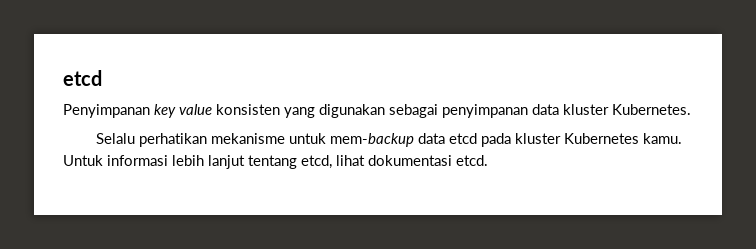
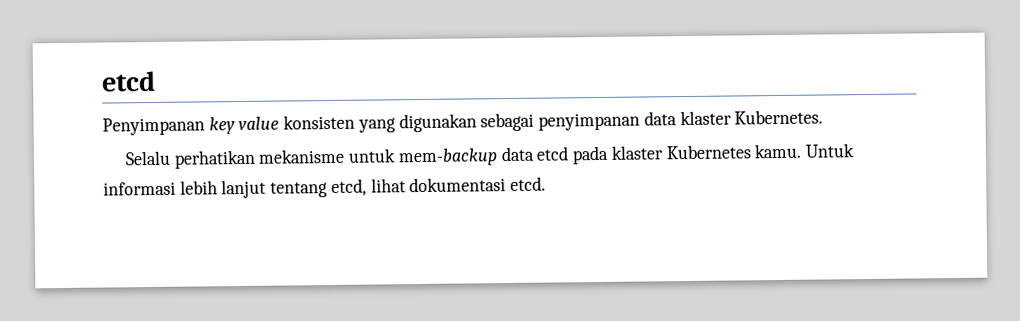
[563,104,609,115] kluster -> [679,110,732,126] klaster
[514,133,561,144] kluster -> [610,145,663,160] klaster

